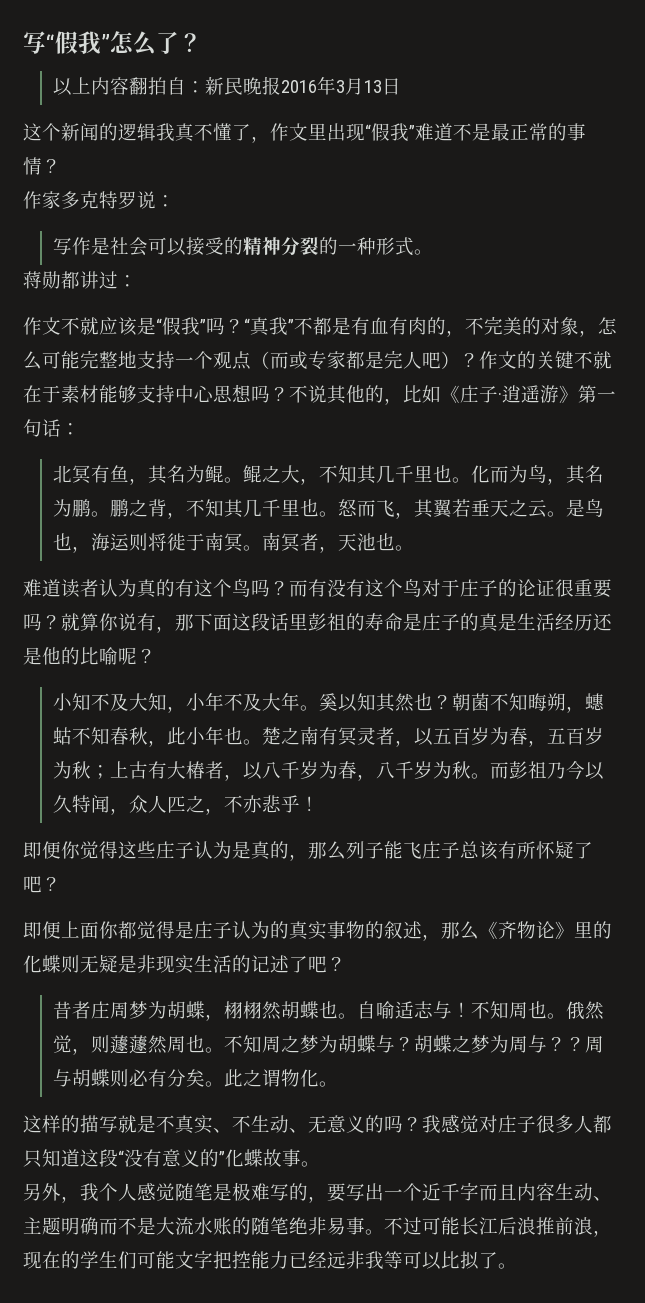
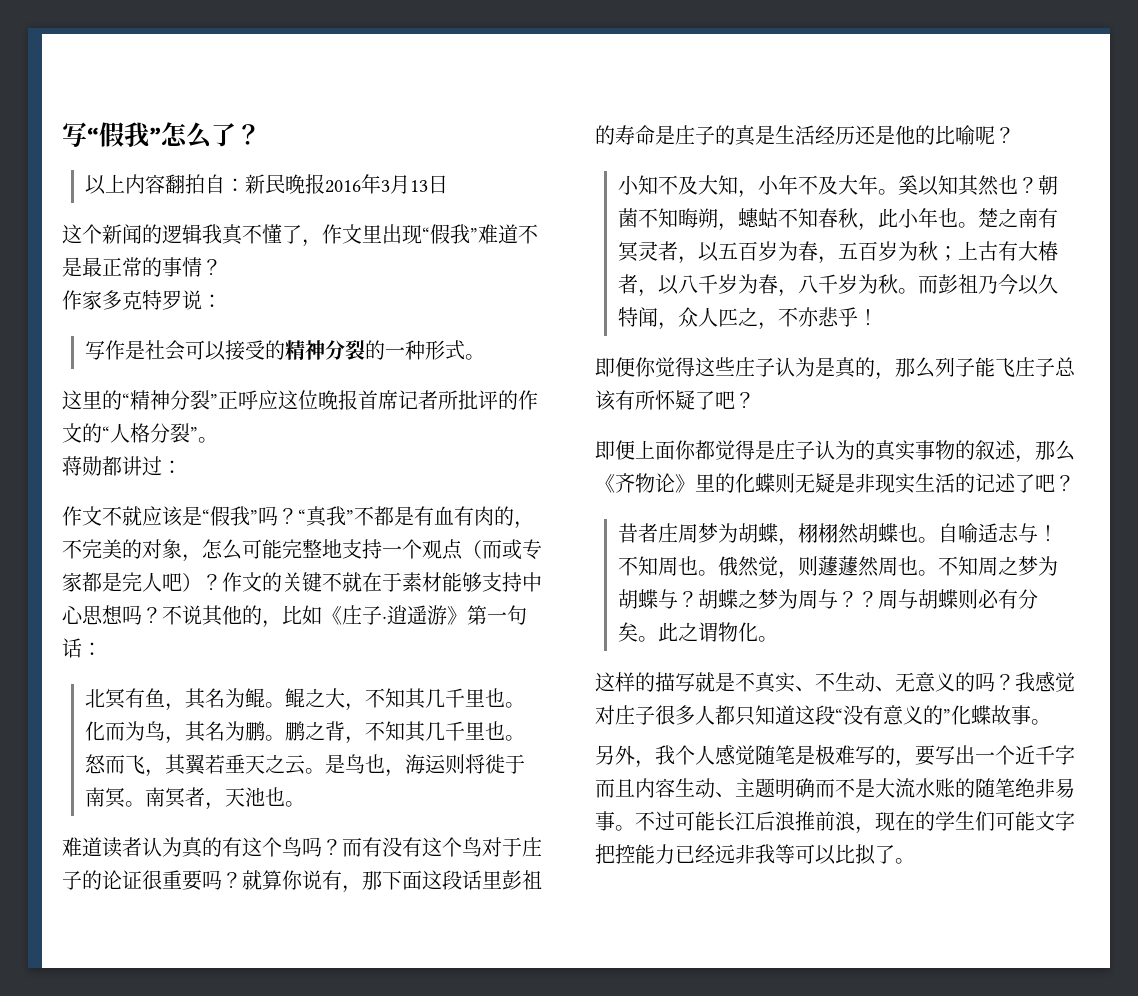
(433, 252) none -> [62,390,538,410] [62,423,218,443] // 这里的“精神分裂”正呼应这位晚报首席记者所批评的作文的“人格分裂”。

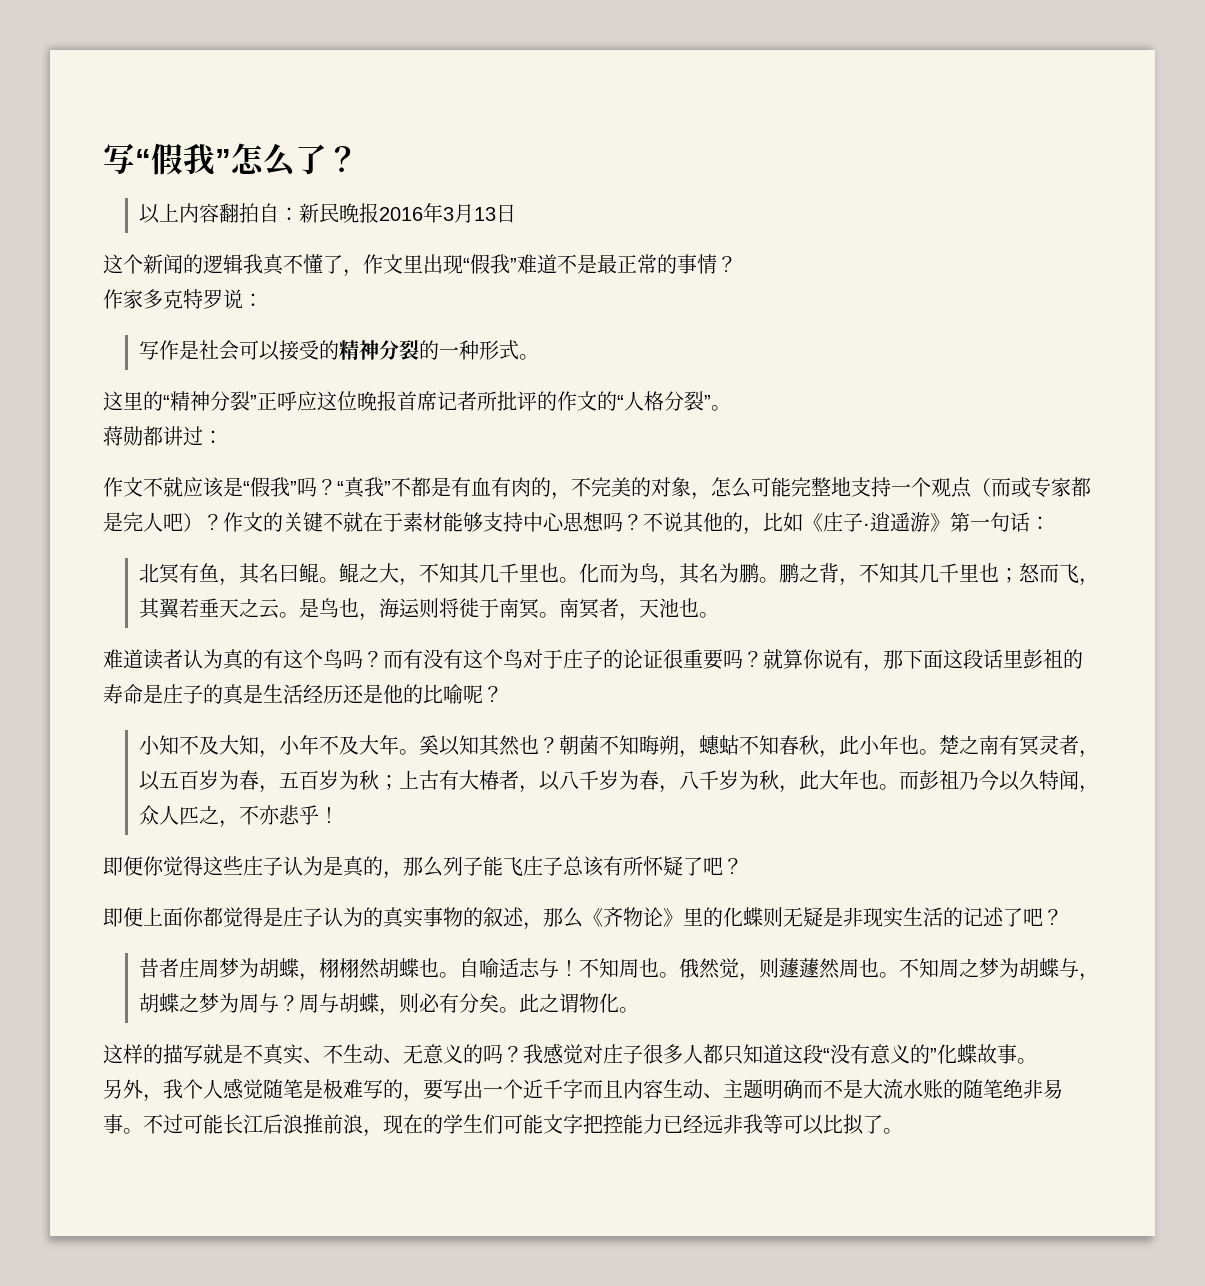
[225,688,246,708] 为 -> [279,564,300,583] 曰
[505,735,526,741] 。 -> [999,568,1020,583] ；
(899, 284) none -> [779,770,880,793] ，此大年也
[678,591,699,608] ？ -> [1079,973,1100,981] ，
[858,591,879,608] ？ -> (300, 1003) none
(959, 599) none -> [379,1008,400,1016] ，

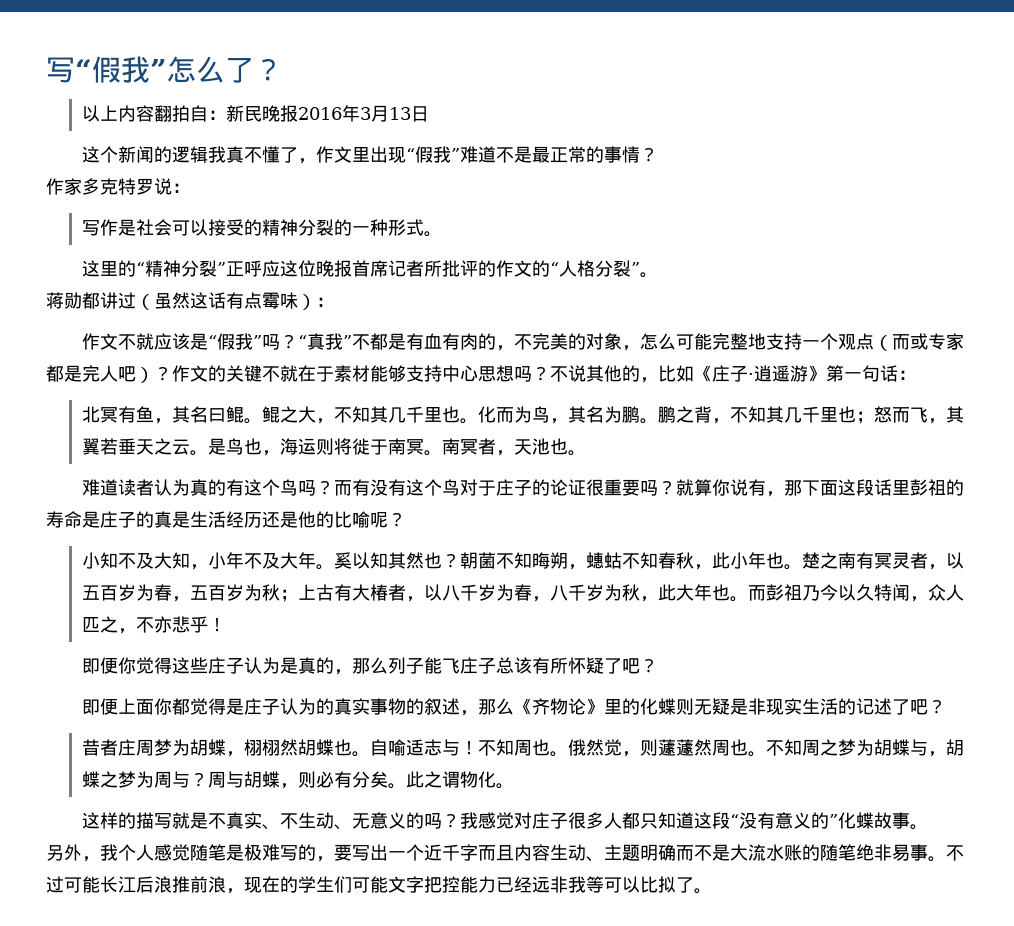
(203, 436) none -> [136,292,316,310] （虽然这话有点霉味）

